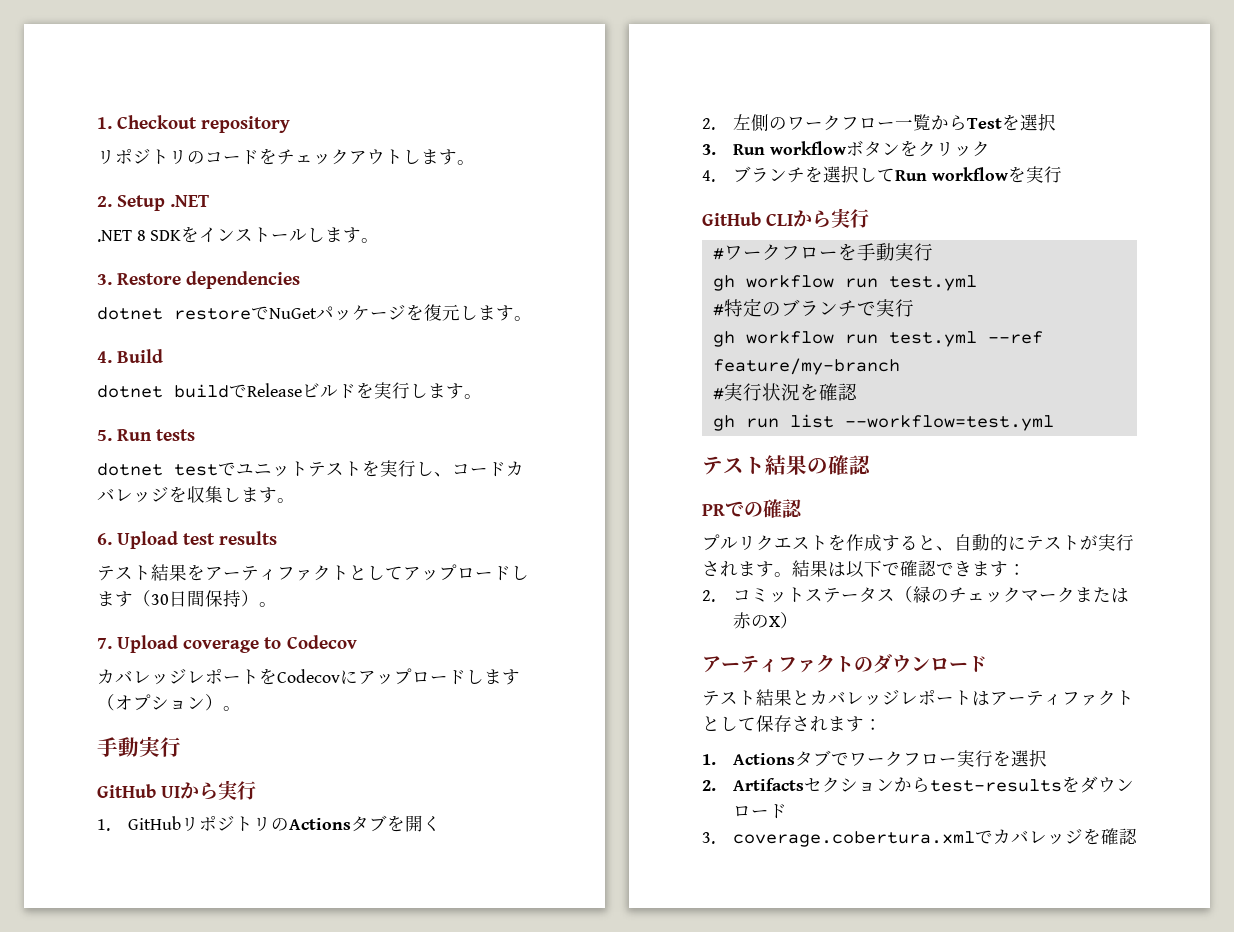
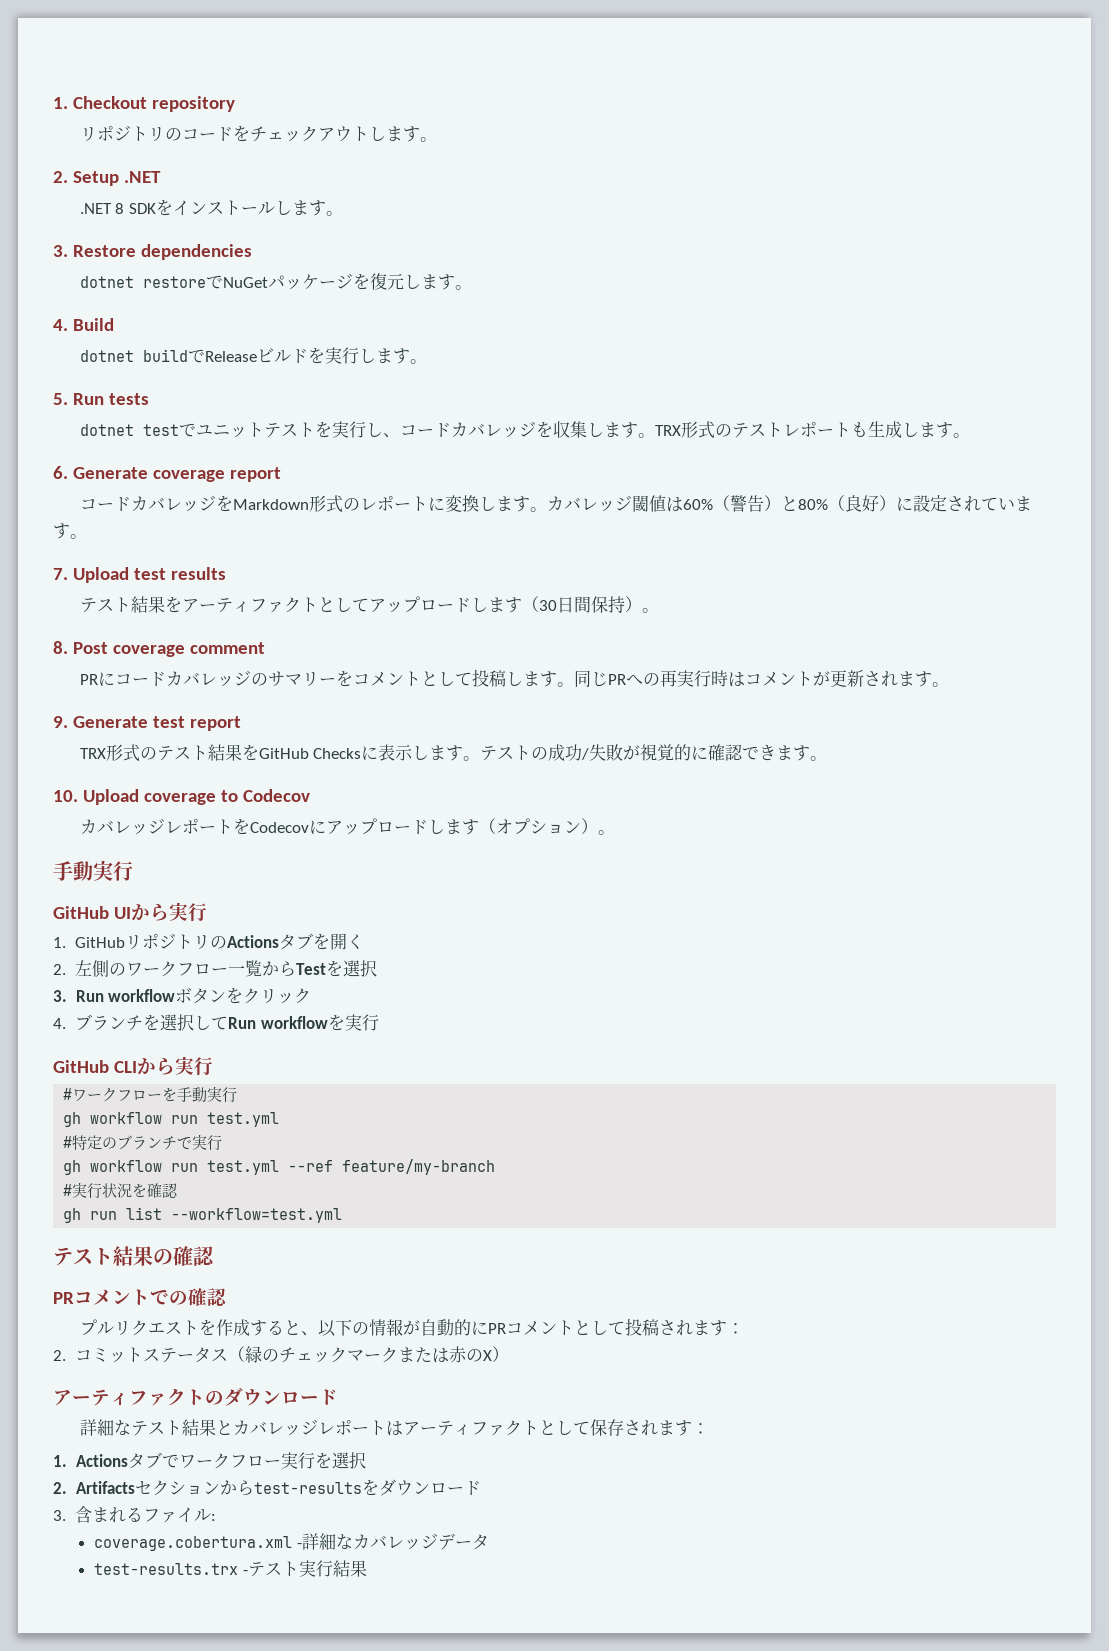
[97,533,112,545] // 6. -> [654,421,970,439] [53,466,281,482] [79,495,1032,513] [53,523,87,539] [53,568,68,580] TRX形式のテストレポートも生成します。 // 6. Generate coverage report // コードカバレッジをMarkdown形式のレポートに変換します。カバレッジ閾値は60%（警告）と80%（良好）に設定されています。 // 7.
[97,638,112,649] 7. -> [53,641,265,657] [79,669,949,687] [53,716,241,731] [79,744,828,762] [53,790,78,802] 8. Post coverage comment // PRにコードカバレッジのサマリーをコメントとして投稿します。同じPRへの再実行時はコメントが更新されます。 // 9. Generate test report // TRX形式のテスト結果をGitHub Checksに表示します。テストの成功/失敗が視覚的に確認できます。 // 10.
(725, 510) none -> [74,1289,150,1305] コメント
[954,534,1134,551] [702,560,972,578] 自動的にテストが実行されます。結果は以下で確認でき -> [317,1318,693,1337] 以下の情報が自動的にPRコメントとして投稿され
(987, 664) none -> [79,1419,131,1436] 詳細な
[732,828,1138,847] coverage.cobertura.xmlでカバレッジを確認 -> [75,1506,217,1523] [93,1533,489,1551] [93,1560,367,1577] 含まれるファイル: // coverage.cobertura.xml -詳細なカバレッジデータ // test-results.trx -テスト実行結果

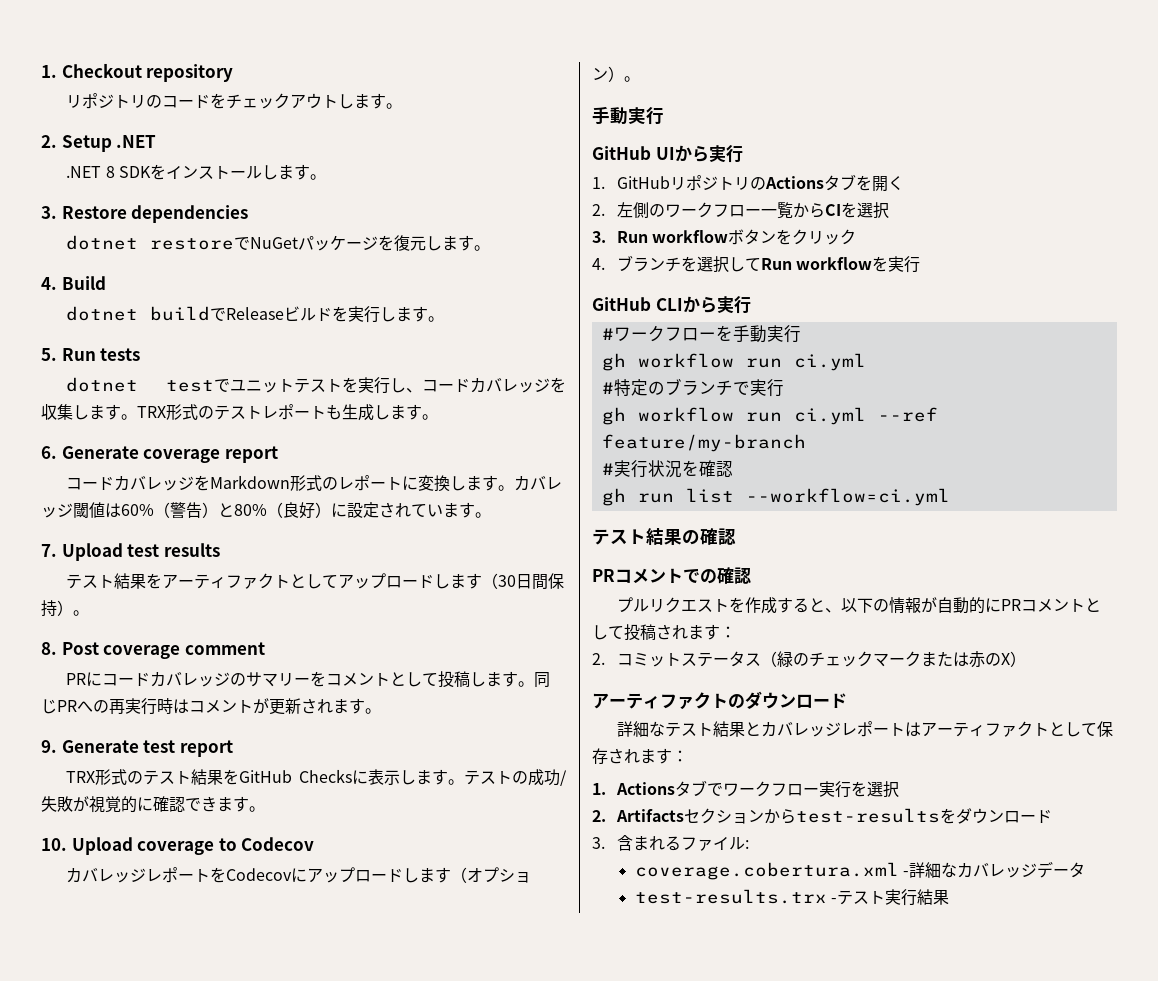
[296,963,327,975] Test -> [825,204,842,216] CI
[207,1112,280,1127] test.yml -> [793,353,866,371] ci.yml
[207,1160,280,1175] test.yml -> [793,407,866,425] ci.yml
[171,1208,343,1223] --workflow=test.yml -> [745,488,950,506] --workflow=ci.yml

